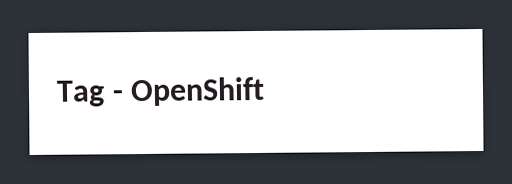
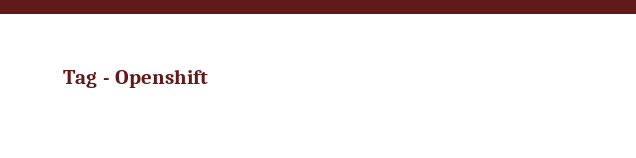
[130,76,266,107] OpenShift -> [115,69,209,88] Openshift

